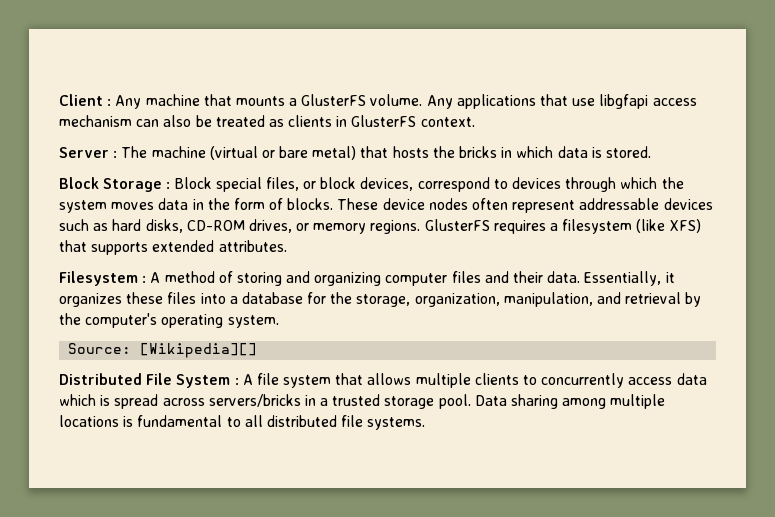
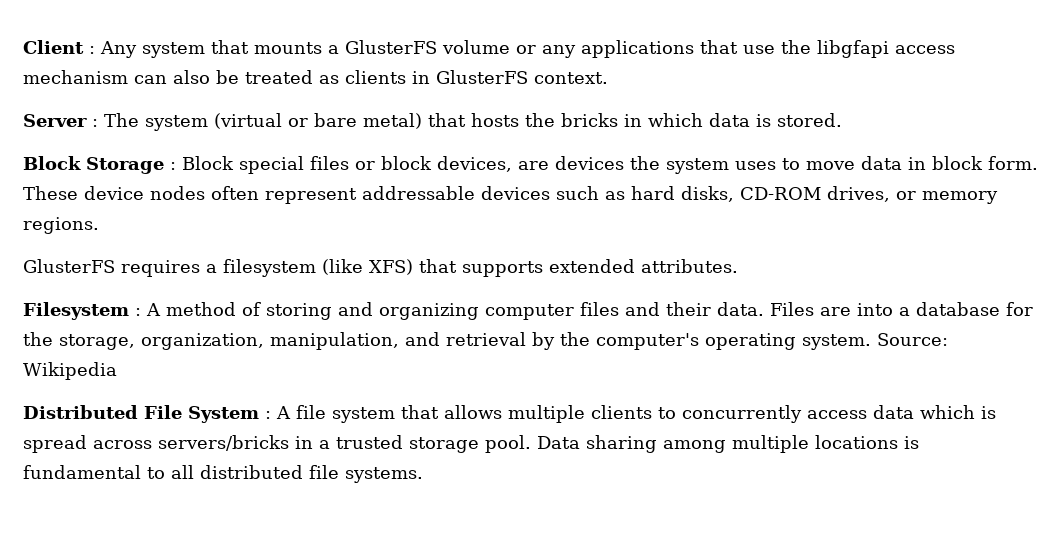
[145,94,200,106] machine -> [142,42,205,58] system
[370,94,453,109] volume. Any -> [442,40,576,58] volume or any
(596, 102) none -> [781,40,811,54] the
[151,146,206,158] machine -> [145,115,208,131] system
[265,177,299,191] files, -> [310,156,349,170] files
[417,177,684,192] [59,198,334,213] correspond to devices through which the system moves data in the form of blocks. -> [518,156,1038,174] are devices the system uses to move data in block form.
(421, 227) none -> (99, 225) //
[584,271,675,286] [59,292,197,307] Essentially, it organizes these files -> [770,302,851,316] Files are
[68,343,258,358] // Source: [Wikipedia][] -> [877,333,948,346] [23,362,117,380] Source: Wikipedia

